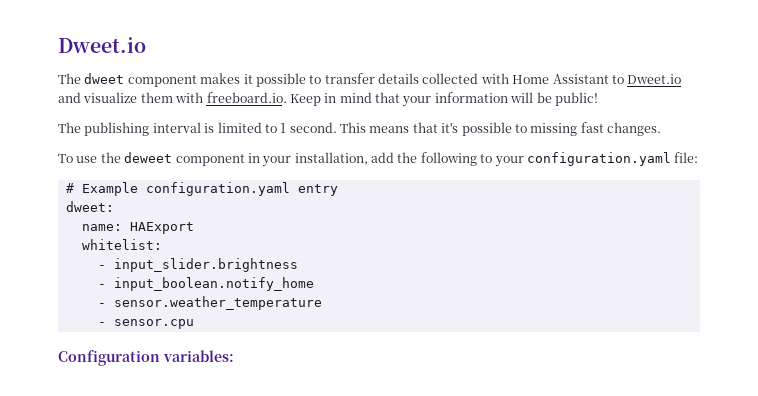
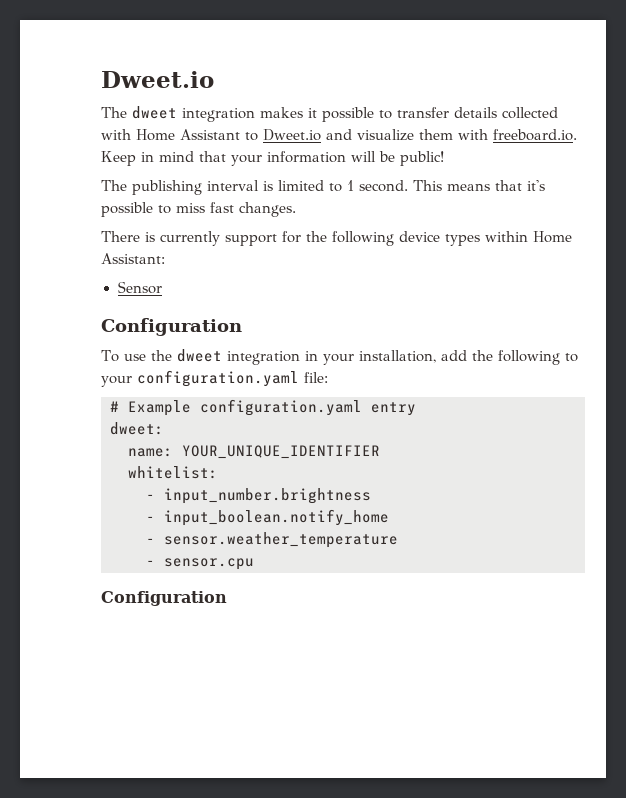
[127,75,197,87] component -> [182,108,255,122] integration
[530,123,578,136] missing -> [176,203,205,213] miss
(661, 129) none -> [101,231,572,246] [101,253,165,264] [117,281,162,294] [101,318,242,336] // There is currently support for the following device types within Home Assistant: // Sensor // Configuration
[124,152,245,166] deweet component -> [176,349,300,365] dweet integration
[129,222,194,234] HAExport -> [182,445,380,459] YOUR_UNIQUE_IDENTIFIER
[113,258,298,272] input_slider.brightness -> [164,488,371,504] input_number.brightness
[163,350,234,362] variables: -> (227, 598) none

